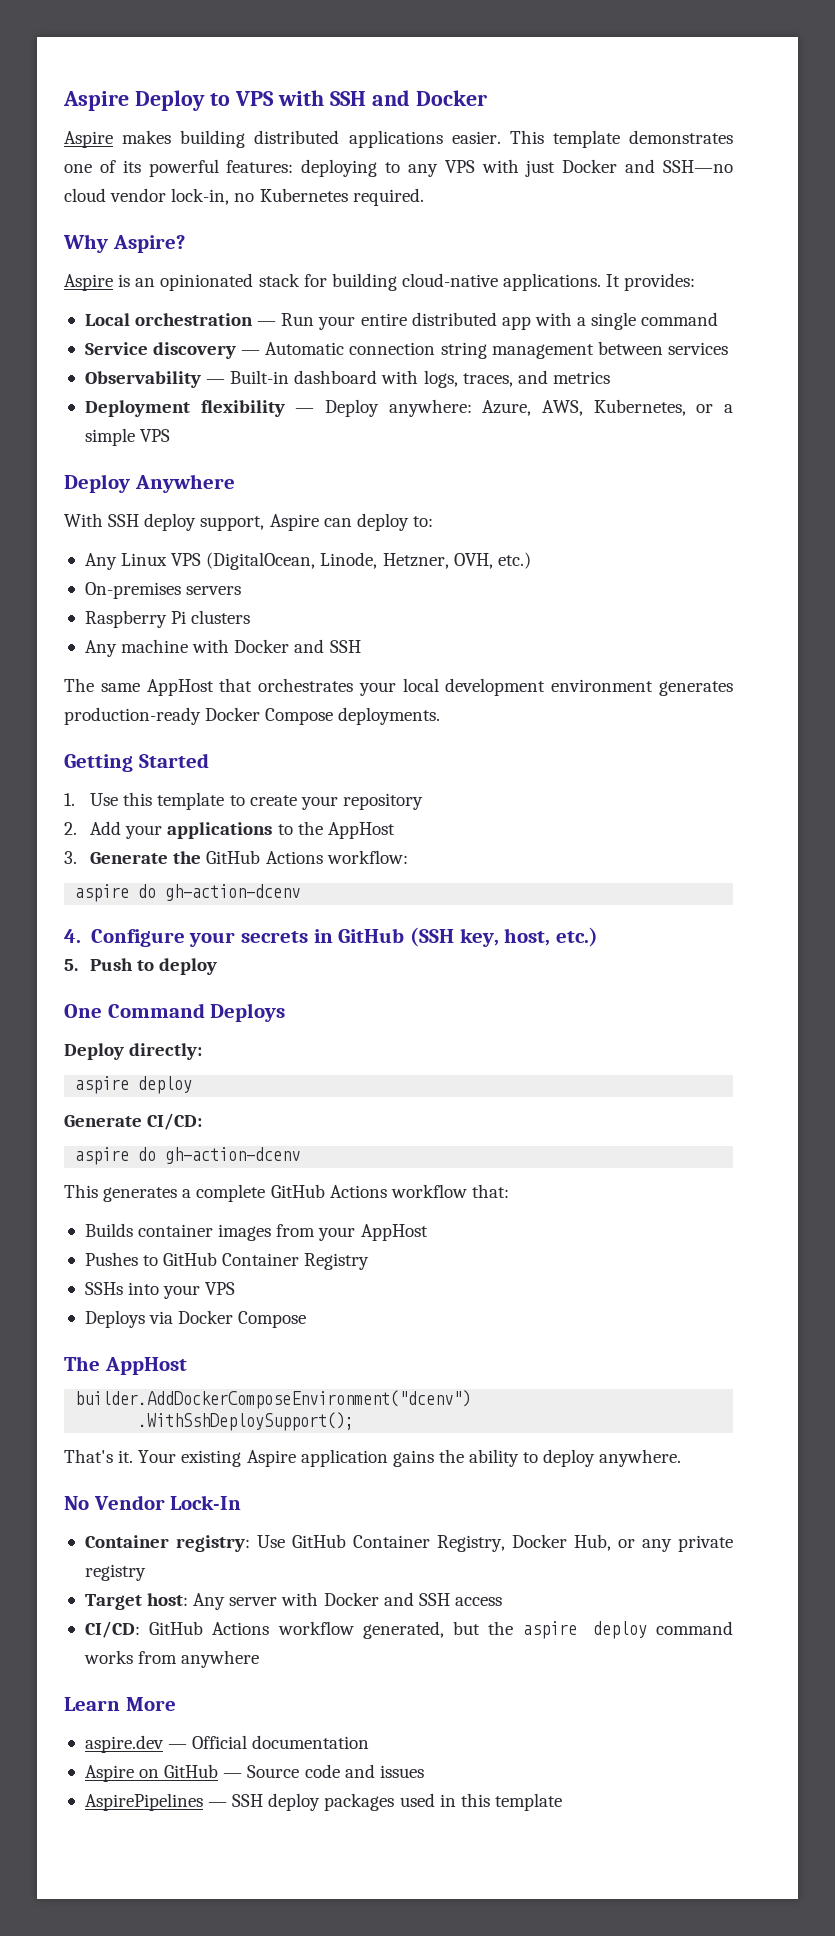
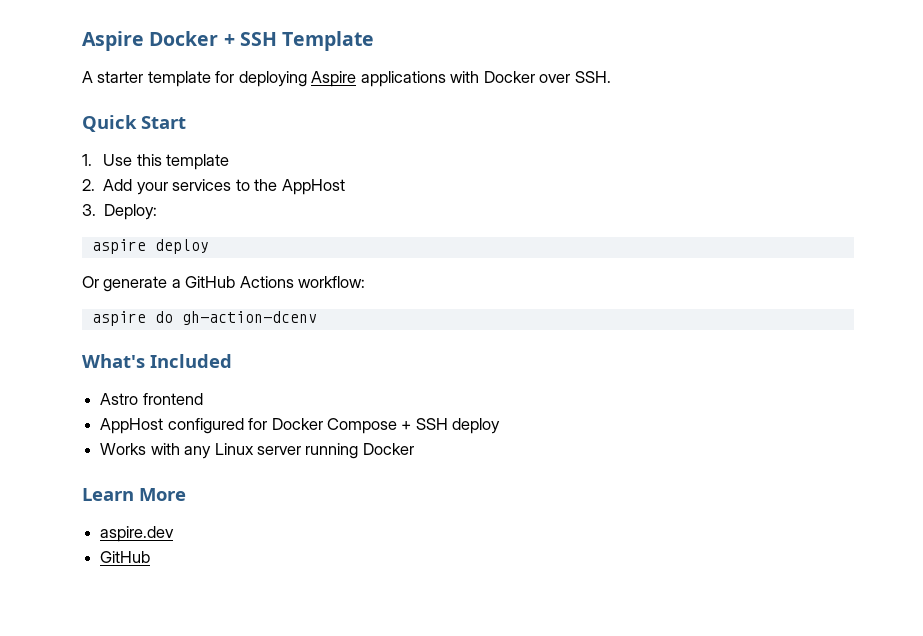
[63,90,487,111] [64,130,733,148] [64,159,733,177] [64,188,424,206] [63,234,185,253] [64,273,696,291] [84,312,719,330] [84,341,728,359] [84,370,610,388] [84,399,734,417] [84,428,171,446] [64,474,235,493] [64,513,433,531] [84,552,531,570] [84,582,242,599] [84,610,251,628] [84,639,361,657] [64,678,733,696] [64,707,441,725] [64,753,209,772] Aspire Deploy to VPS with SSH and Docker // Aspire makes building distributed applications easier. This template demonstrates one of its powerful features: deploying to any VPS with just Docker and SSH—no cloud vendor lock-in, no Kubernetes required. // Why Aspire? // Aspire is an opinionated stack for building cloud-native applications. It provides: // Local orchestration — Run your entire distributed app with a single command // Service discovery — Automatic connection string management between services // Observability — Built-in dashboard with logs, traces, and metrics // Deployment flexibility — Deploy anywhere: Azure, AWS, Kubernetes, or a simple VPS // Deploy Anywhere // With SSH deploy support, Aspire can deploy to: // Any Linux VPS (DigitalOcean, Linode, Hetzner, OVH, etc.) // On-premises servers // Raspberry Pi clusters // Any machine with Docker and SSH // The same AppHost that orchestrates your local development environment generates production-ready Docker Compose deployments. // Getting Started -> [82,31,375,51] [82,71,611,87] [82,115,186,132] Aspire Docker + SSH Template // A starter template for deploying Aspire applications with Docker over SSH. // Quick Start
[229,793,423,810] to create your repository -> (230, 162) none
[167,822,273,839] applications -> [172,179,232,191] services
[90,851,202,864] Generate the -> [104,204,158,220] [91,239,209,254] [82,276,181,292] Deploy: // aspire deploy // Or generate a
[64,927,598,947] [64,958,218,975] [64,1003,286,1022] [64,1043,203,1060] [75,1076,193,1094] [64,1113,203,1130] [75,1147,301,1165] [64,1184,509,1202] [84,1223,428,1241] [84,1252,370,1270] [84,1282,236,1299] [84,1310,307,1328] [64,1356,187,1375] [75,1390,472,1409] [138,1412,355,1431] [64,1449,682,1467] [64,1495,242,1510] [84,1534,733,1552] [84,1564,146,1581] [84,1592,502,1610] [84,1621,734,1639] [83,1650,260,1668] [64,1697,176,1711] [84,1735,370,1753] [84,1764,424,1782] [84,1793,562,1811] 4. Configure your secrets in GitHub (SSH key, host, etc.) // 5. Push to deploy // One Command Deploys // Deploy directly: // aspire deploy // Generate CI/CD: // aspire do gh-action-dcenv // This generates a complete GitHub Actions workflow that: // Builds container images from your AppHost // Pushes to GitHub Container Registry // SSHs into your VPS // Deploys via Docker Compose // The AppHost // builder.AddDockerComposeEnvironment("dcenv") // .WithSshDeploySupport(); // That's it. Your existing Aspire application gains the ability to deploy anywhere. // No Vendor Lock-In // Container registry: Use GitHub Container Registry, Docker Hub, or any private registry // Target host: Any server with Docker and SSH access // CI/CD: GitHub Actions workflow generated, but the aspire deploy command works from anywhere // Learn More // aspire.dev — Official documentation // Aspire on GitHub — Source code and issues // AspirePipelines — SSH deploy packages used in this template -> [82,354,232,368] [100,393,203,405] [100,418,501,434] [100,443,414,459] [82,488,186,501] [100,526,175,542] [100,551,151,563] What's Included // Astro frontend // AppHost configured for Docker Compose + SSH deploy // Works with any Linux server running Docker // Learn More // aspire.dev // GitHub

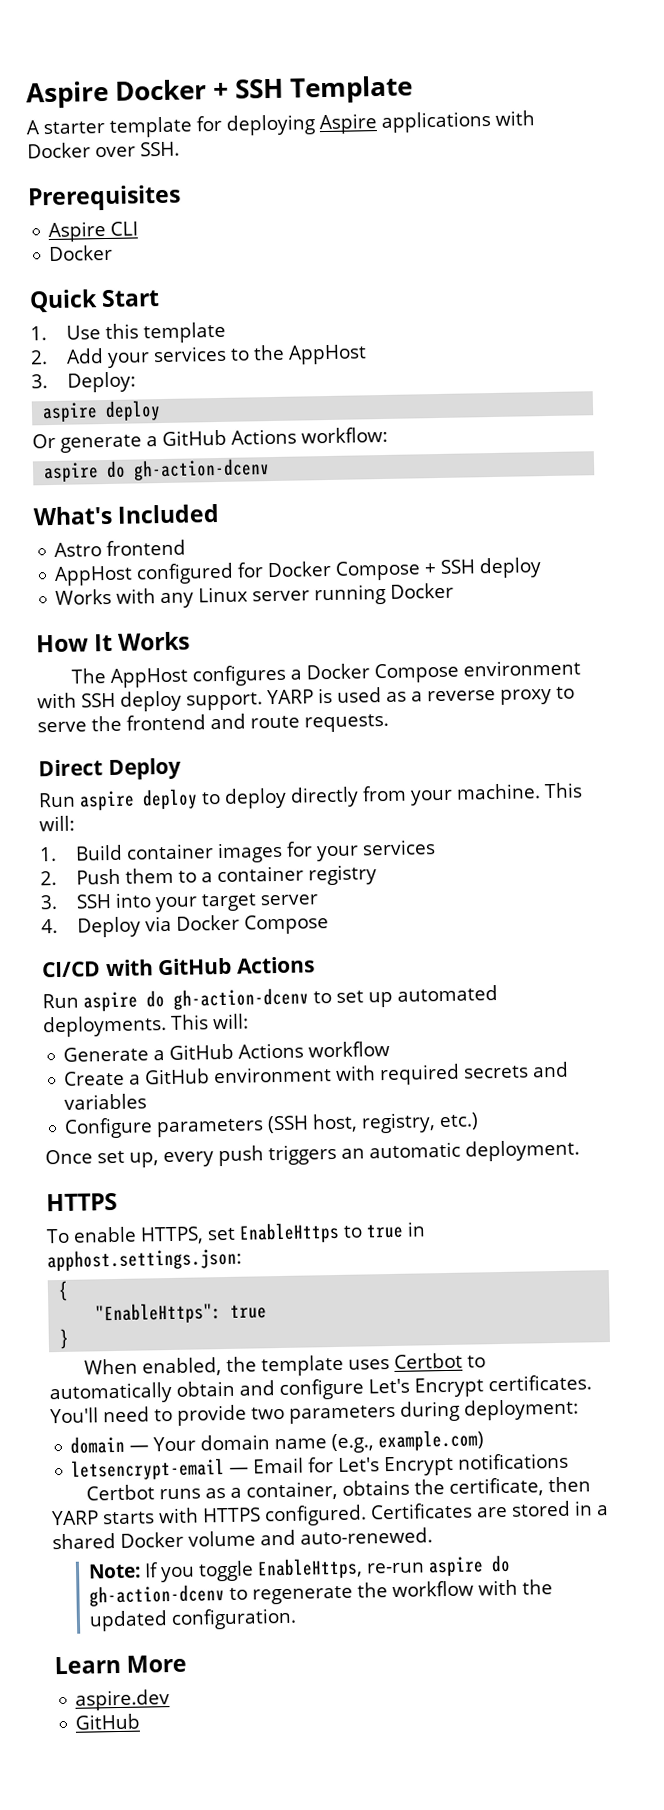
(611, 77) none -> [27,184,181,212] [48,220,139,243] [48,244,114,262] // Prerequisites // Aspire CLI // Docker
(414, 449) none -> [36,631,191,653] [70,659,581,688] [37,686,575,712] [37,713,389,733] [38,757,181,781] [38,782,583,811] [39,815,75,832] [39,839,436,864] [40,864,377,886] [40,892,318,913] [41,914,329,938] [41,956,315,978] [42,985,498,1012] [42,1013,249,1038] [63,1040,391,1062] [63,1061,570,1086] [64,1093,148,1110] [64,1112,480,1139] [45,1139,580,1168] [46,1192,118,1212] [46,1221,426,1245] [47,1247,242,1272] [58,1280,70,1302] [95,1302,268,1325] [59,1328,71,1350] [83,1352,486,1377] [49,1374,592,1405] [50,1398,579,1426] [70,1429,485,1454] [71,1452,570,1481] [85,1476,591,1501] [51,1500,609,1527] [52,1527,433,1550] [87,1554,511,1583] [88,1579,553,1607] [88,1607,297,1632] // How It Works // The AppHost configures a Docker Compose environment with SSH deploy support. YARP is used as a reverse proxy to serve the frontend and route requests. // Direct Deploy // Run aspire deploy to deploy directly from your machine. This will: // 1. Build container images for your services // 2. Push them to a container registry // 3. SSH into your target server // 4. Deploy via Docker Compose // CI/CD with GitHub Actions // Run aspire do gh-action-dcenv to set up automated deployments. This will: // Generate a GitHub Actions workflow // Create a GitHub environment with required secrets and variables // Configure parameters (SSH host, registry, etc.) // Once set up, every push triggers an automatic deployment. // HTTPS // To enable HTTPS, set EnableHttps to true in apphost.settings.json: // { // "EnableHttps": true // } // When enabled, the template uses Certbot to automatically obtain and configure Let's Encrypt certificates. You'll need to provide two parameters during deployment: // domain — Your domain name (e.g., example.com) // letsencrypt-email — Email for Let's Encrypt notifications // Certbot runs as a container, obtains the certificate, then YARP starts with HTTPS configured. Certificates are stored in a shared Docker volume and auto-renewed. // Note: If you toggle EnableHttps, re-run aspire do gh-action-dcenv to regenerate the workflow with the updated configuration.

